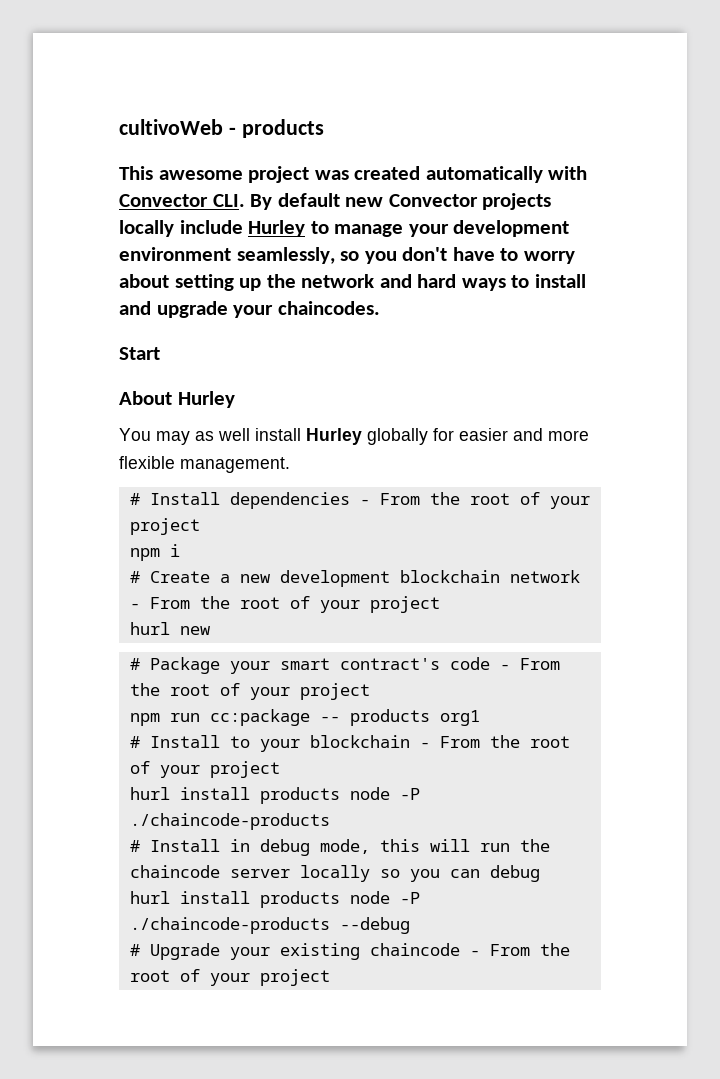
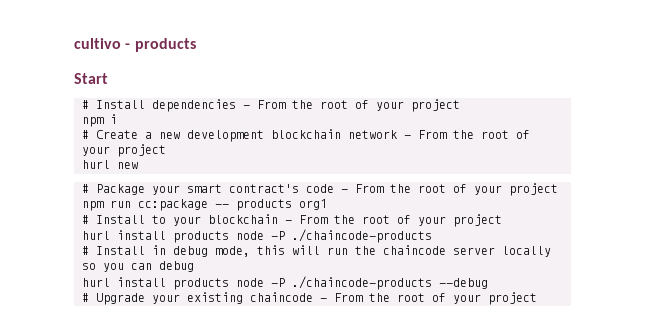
[119,119,223,135] cultivoWeb -> [74,38,121,49] cultivo
[119,166,588,183] [119,193,552,210] [119,220,570,237] [119,247,575,264] [119,274,586,291] [119,301,380,318] [119,347,160,360] [119,391,235,408] [119,428,589,445] [119,456,290,473] This awesome project was created automatically with Convector CLI. By default new Convector projects locally include Hurley to manage your development environment seamlessly, so you don't have to worry about setting up the network and hard ways to install and upgrade your chaincodes. // Start // About Hurley // You may as well install Hurley globally for easier and more flexible management. -> [74,73,108,84] Start

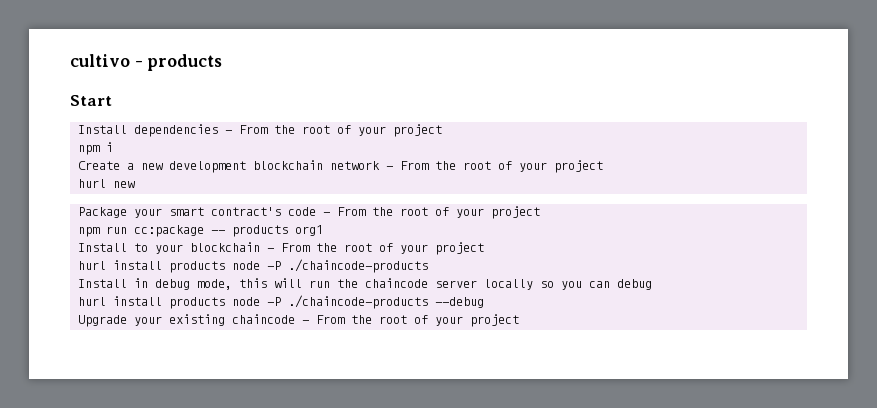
[82,100,90,109] # -> (112, 100) none
[82,130,90,139] # -> (114, 147) none
[82,184,90,193] # -> (136, 184) none
[82,215,90,224] # -> (324, 230) none
[82,246,90,255] # -> (429, 266) none
[82,293,90,302] # -> (485, 302) none

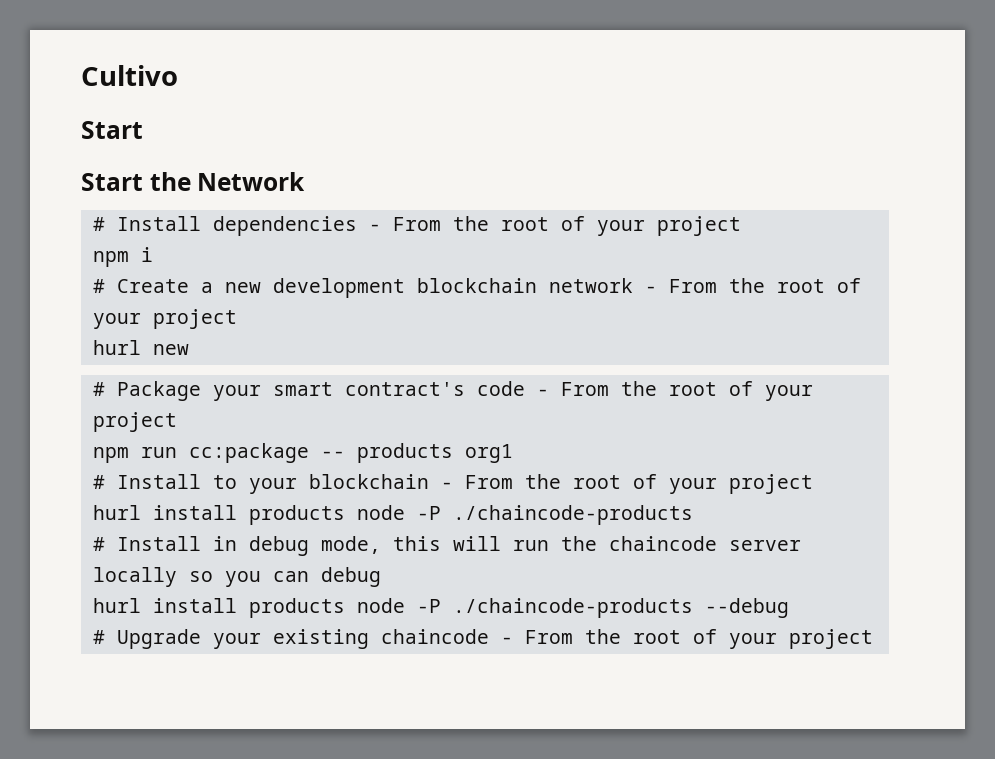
[70,54,223,71] [70,95,112,106] cultivo - products // Start // -> [81,65,178,86] [81,121,143,139] [81,172,306,191] [92,217,105,231] Cultivo // Start // Start the Network // #
(114, 147) none -> [92,279,105,293] #
(136, 184) none -> [92,382,105,396] #
(324, 230) none -> [92,475,105,489] #
(429, 266) none -> [92,537,105,551] #
(485, 302) none -> [92,630,105,644] #

